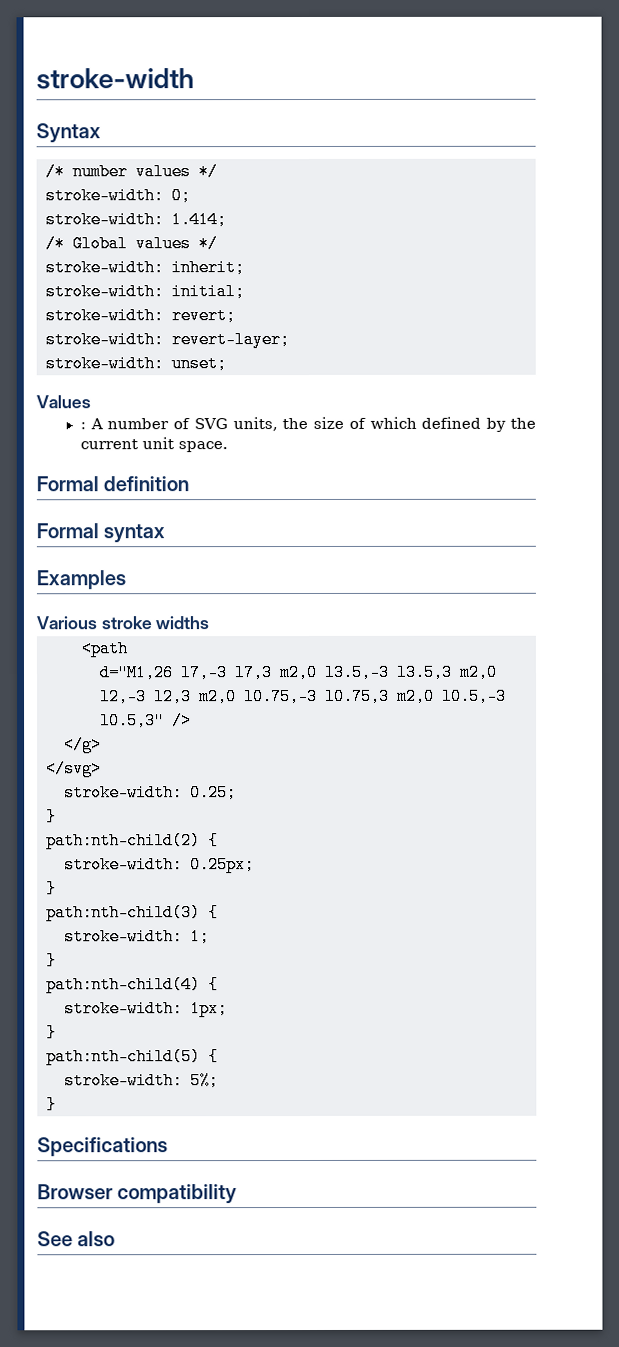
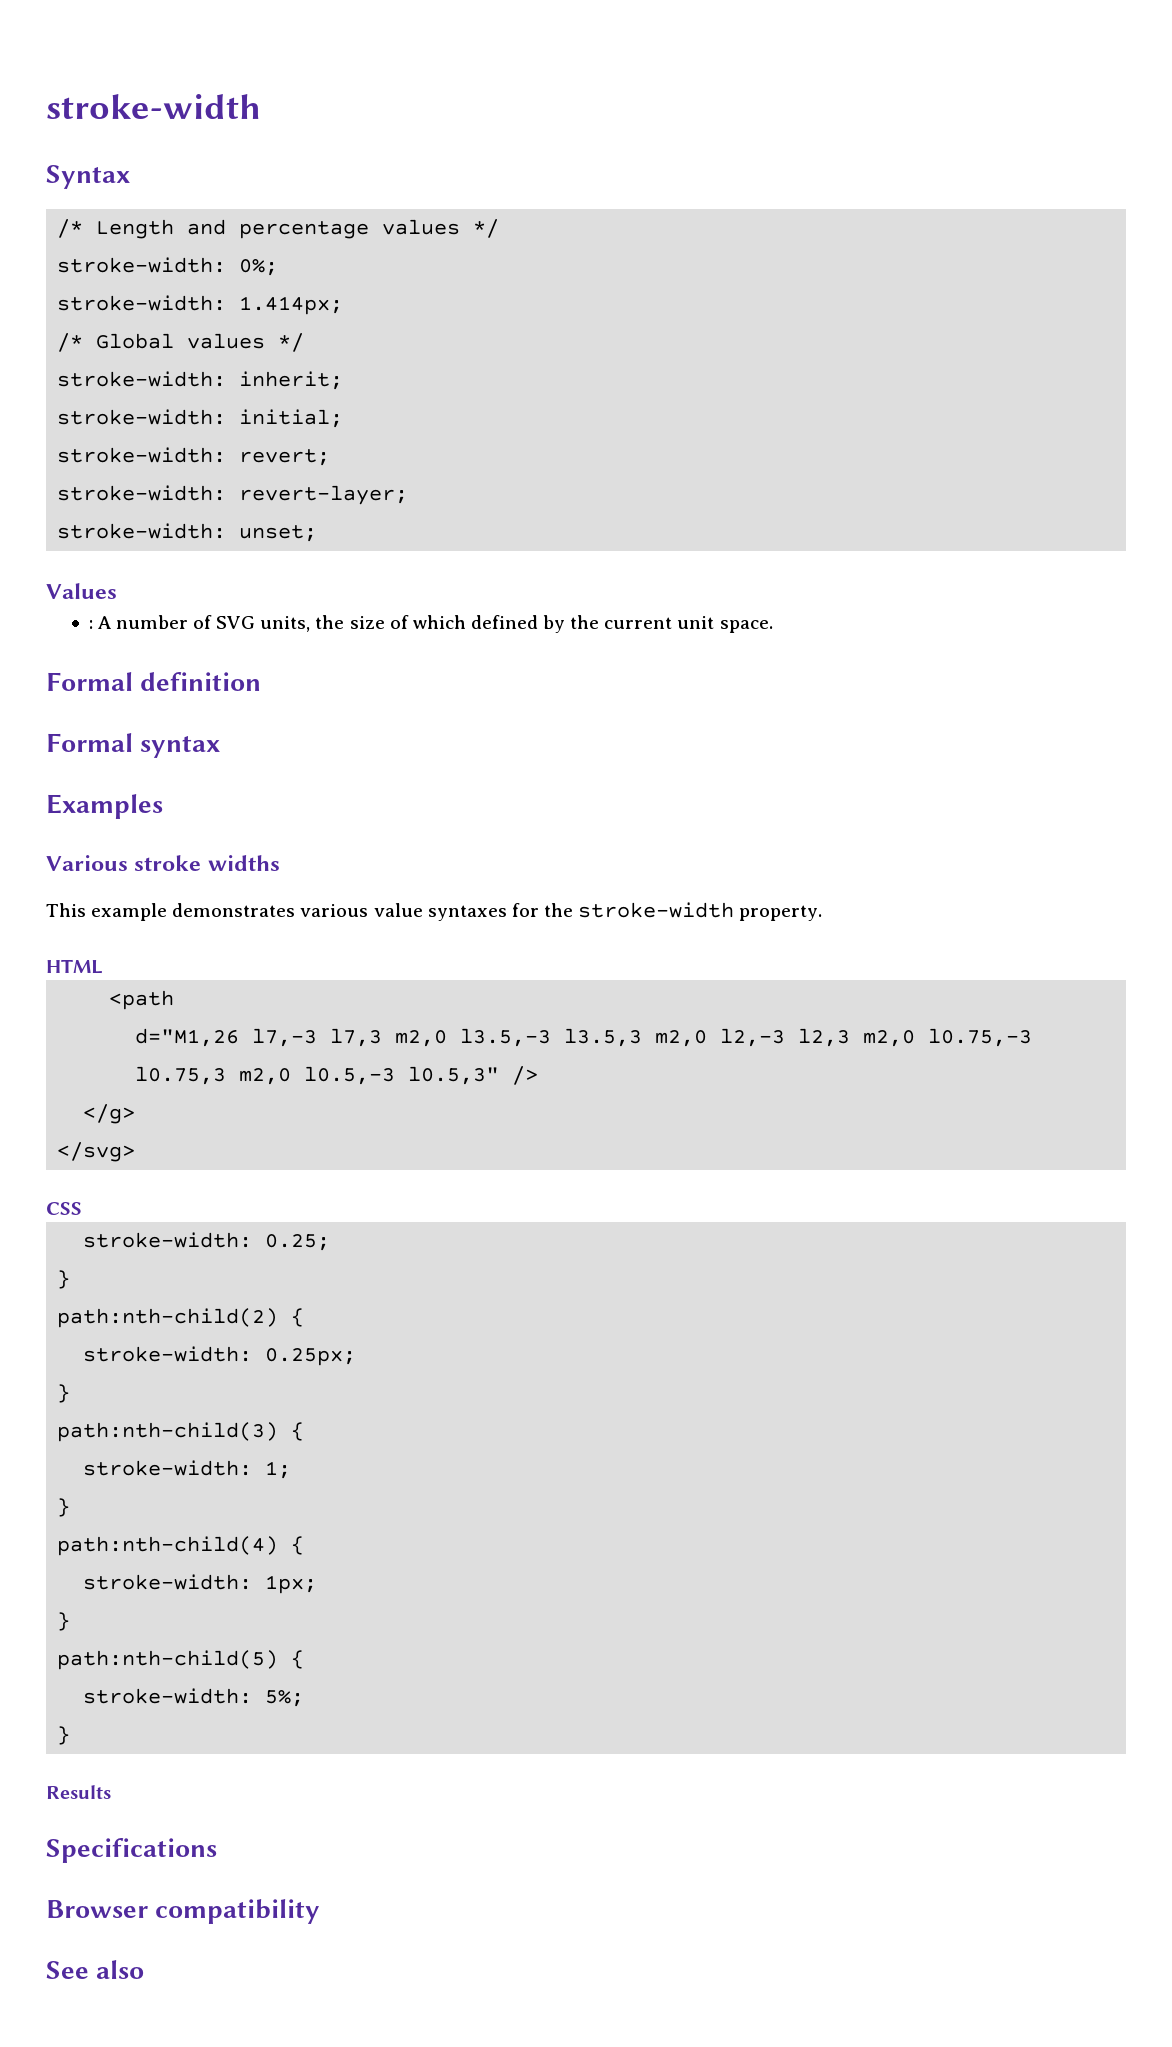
[72,163,218,181] [45,187,191,205] [45,211,227,229] number values */ // stroke-width: 0; // stroke-width: 1.414; -> [96,219,500,239] [57,257,279,276] [57,295,344,315] Length and percentage values */ // stroke-width: 0%; // stroke-width: 1.414px;
(210, 623) none -> [46,902,823,921] [46,959,103,974] // This example demonstrates various value syntaxes for the stroke-width property. // HTML
(102, 769) none -> [46,1202,82,1215] // CSS
(57, 1105) none -> [46,1785,111,1799] // Results

